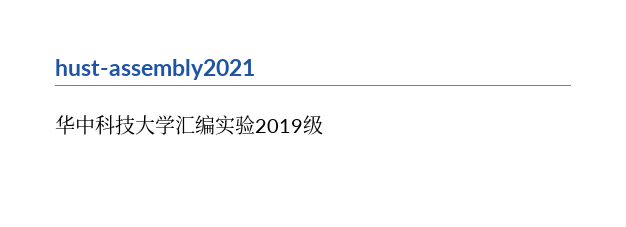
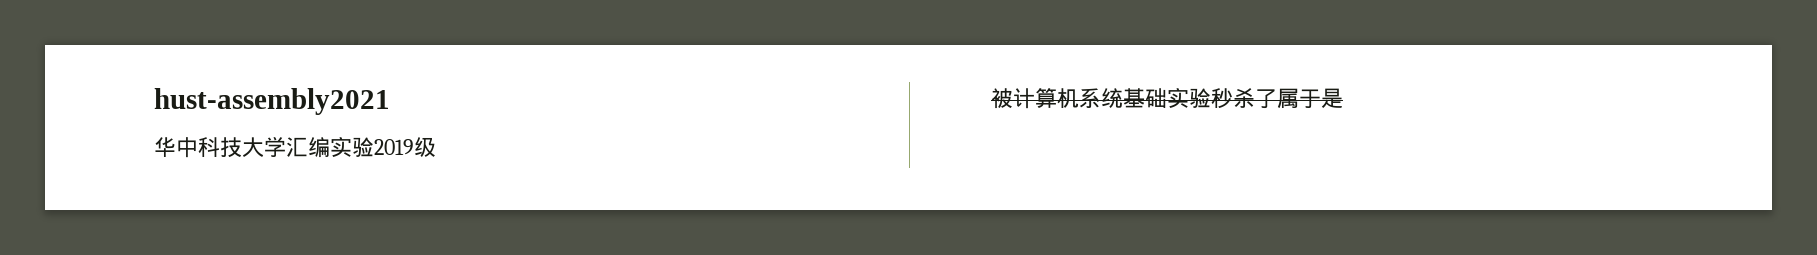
(323, 125) none -> [991,88,1344,109] // 被计算机系统基础实验秒杀了属于是

